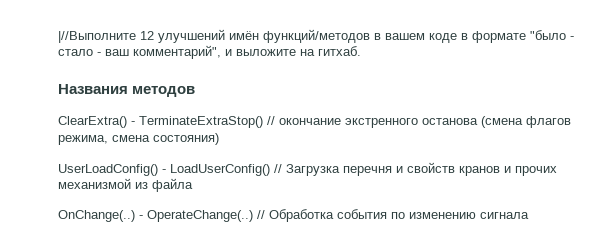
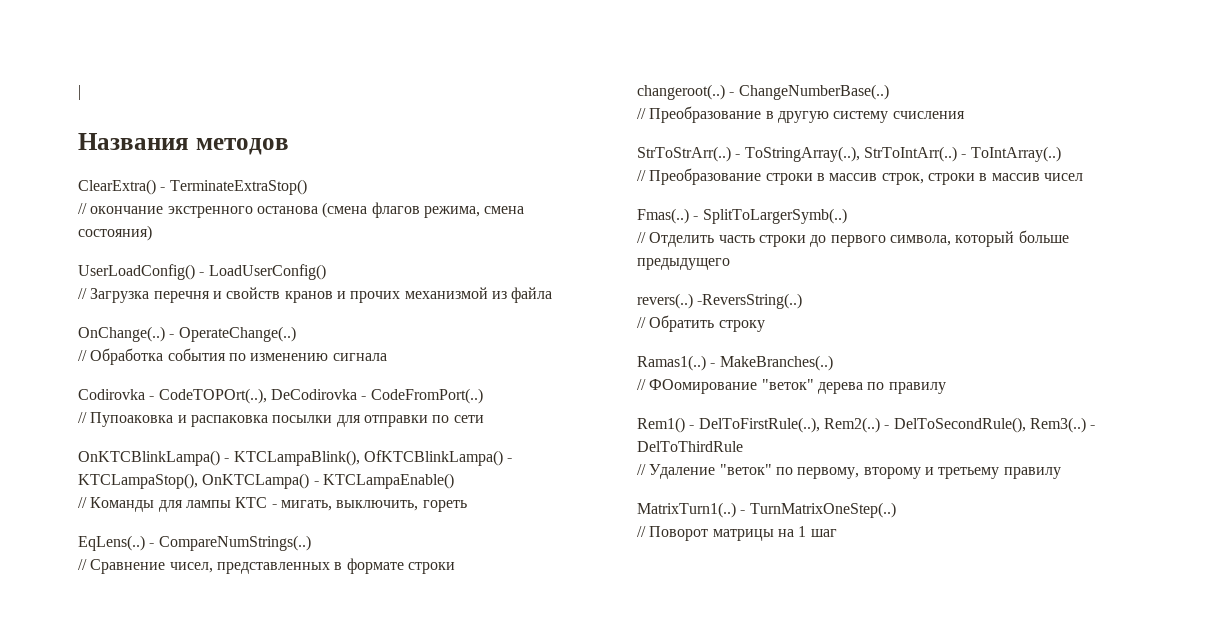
[58,29,574,43] [58,45,361,59] |//Выполните 12 улучшений имён функций/методов в вашем коде в формате "было - стало - ваш комментарий", и выложите на гитхаб. -> [78,85,81,100] |
(263, 122) none -> (307, 187) //
(270, 170) none -> (326, 272) //
(253, 216) none -> (296, 334) //
(529, 215) none -> [78,388,483,404] [78,412,484,427] [78,450,513,466] [78,473,454,489] [78,497,467,512] [78,535,311,551] [78,558,455,574] [637,84,889,100] [637,106,965,123] [637,146,1061,162] [637,168,1083,185] [637,208,847,224] [637,230,1069,247] [637,258,730,270] [637,293,803,309] [637,315,765,332] [637,355,833,371] [637,379,946,394] [637,417,1096,433] [637,441,743,452] [637,464,1061,479] [637,502,896,518] [637,526,837,541] // Codirovka - CodeTOPOrt(..), DeCodirovka - CodeFromPort(..) // // Пупоаковка и распаковка посылки для отправки по сети // OnKTCBlinkLampa() - KTCLampaBlink(), OfKTCBlinkLampa() - KTCLampaStop(), OnKTCLampa() - KTCLampaEnable() // // Команды для лампы КТС - мигать, выключить, гореть // EqLens(..) - CompareNumStrings(..) // // Сравнение чисел, представленных в формате строки // changeroot(..) - ChangeNumberBase(..) // // Преобразование в другую систему счисления // StrToStrArr(..) - ToStringArray(..), StrToIntArr(..) - ToIntArray(..) // // Преобразование строки в массив строк, строки в массив чисел // Fmas(..) - SplitToLargerSymb(..) // // Отделить часть строки до первого символа, который больше предыдущего // revers(..) -ReversString(..) // // Обратить строку // Ramas1(..) - MakeBranches(..) // // ФОомирование "веток" дерева по правилу // Rem1() - DelToFirstRule(..), Rem2(..) - DelToSecondRule(), Rem3(..) - DelToThirdRule // // Удаление "веток" по первому, второму и третьему правилу // MatrixTurn1(..) - TurnMatrixOneStep(..) // // Поворот матрицы на 1 шаг

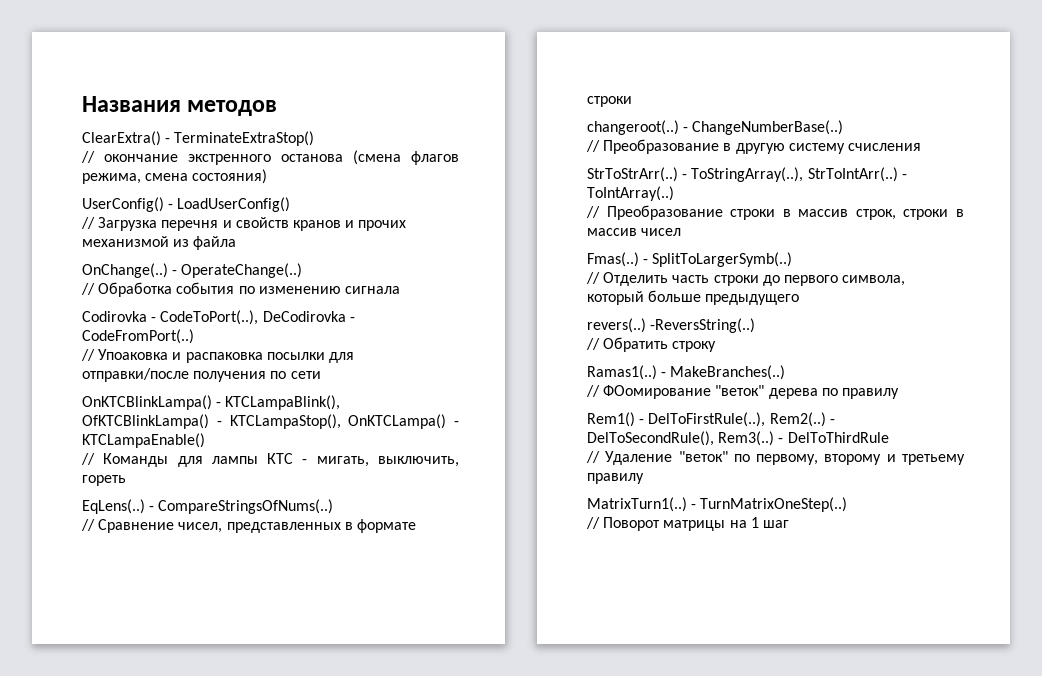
[78,85,81,100] | // -> (82, 104) none
[78,264,195,280] UserLoadConfig() -> [82,197,164,212] UserConfig()
[158,388,267,404] CodeTOPOrt(..), -> [160,310,259,325] CodeToPort(..),
[90,412,174,427] Пупоаковка -> [98,349,169,360] Упоаковка
[363,415,428,427] отправки -> [82,368,267,382] отправки/после получения
[158,535,311,551] CompareNumStrings(..) -> [158,499,334,514] CompareStringsOfNums(..)

